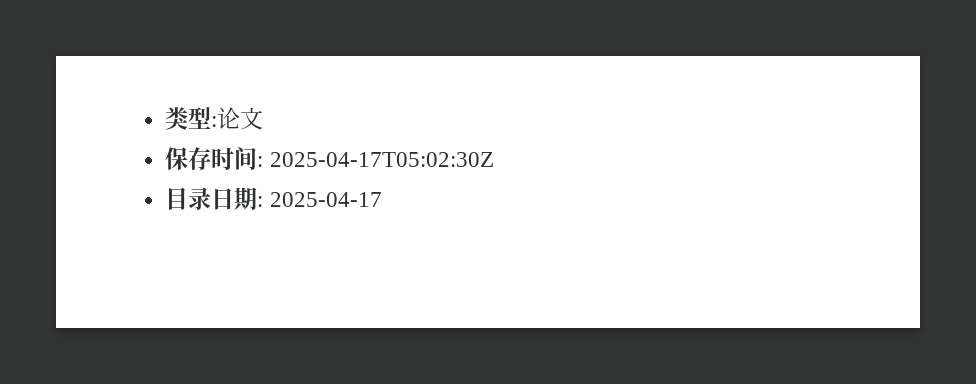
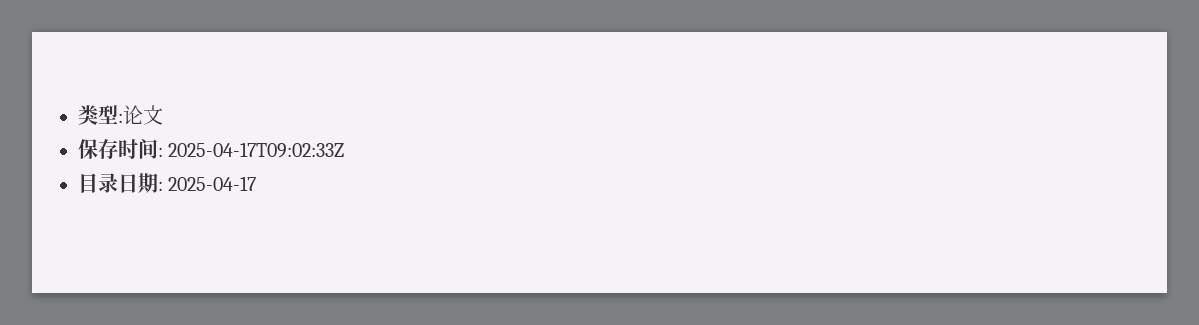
[269,152,494,167] 2025-04-17T05:02:30Z -> [168,142,345,158] 2025-04-17T09:02:33Z

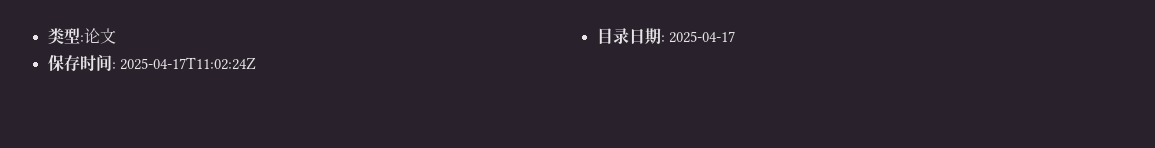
[168,142,345,158] 2025-04-17T09:02:33Z -> [119,57,256,70] 2025-04-17T11:02:24Z

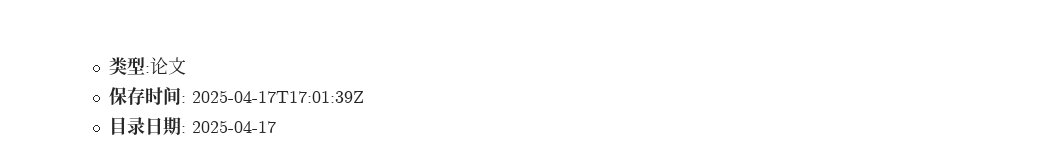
[119,57,256,70] 2025-04-17T11:02:24Z -> [191,90,364,103] 2025-04-17T17:01:39Z

